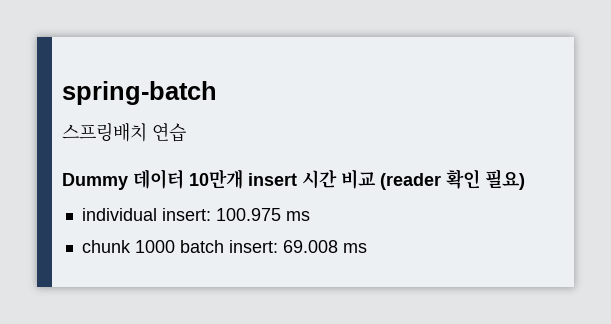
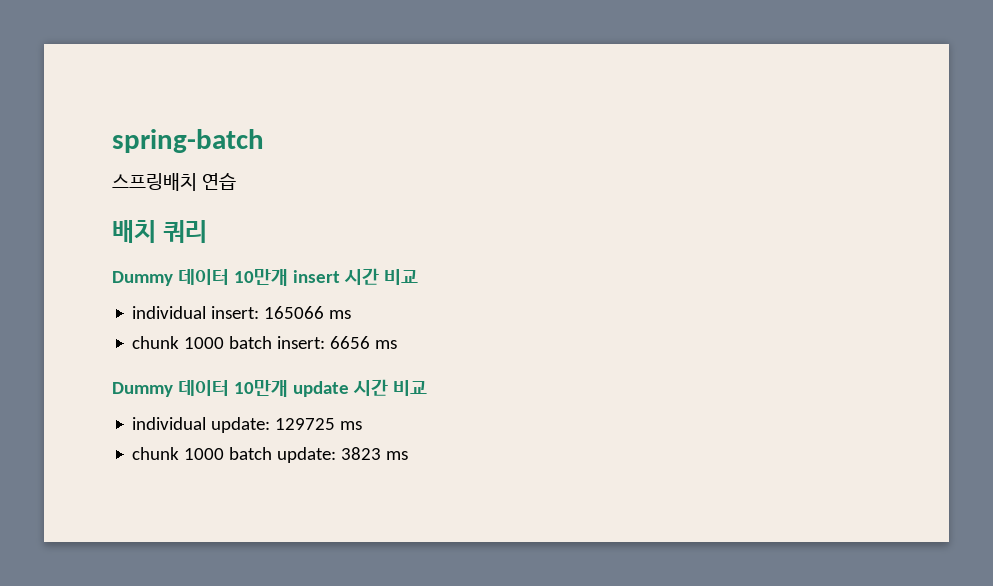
(186, 132) none -> [112,220,207,243] // 배치 쿼리
[380,169,525,190] (reader 확인 필요) -> (418, 277) none
[215,208,281,221] 100.975 -> [264,306,325,319] 165066
[282,240,367,253] 69.008 ms -> [330,336,398,349] [112,379,427,397] [132,417,363,433] [132,447,409,463] 6656 ms // Dummy 데이터 10만개 update 시간 비교 // individual update: 129725 ms // chunk 1000 batch update: 3823 ms

